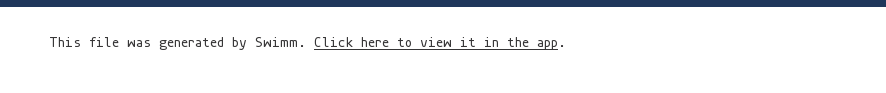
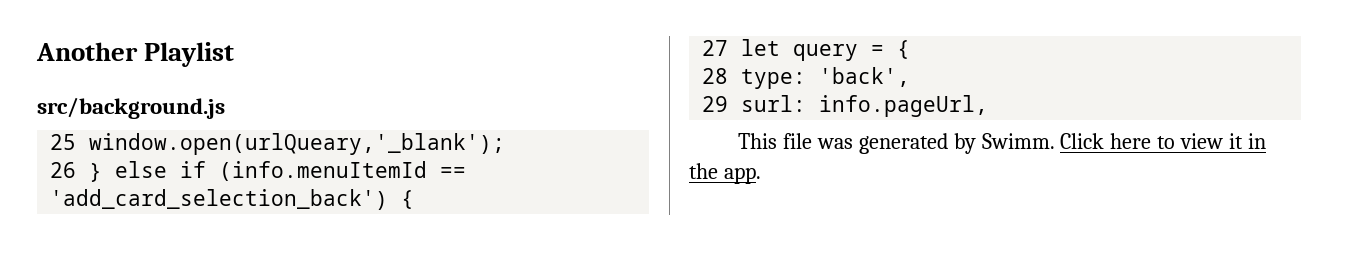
(49, 42) none -> [36,42,235,67] [37,97,225,119] [50,133,506,155] [50,161,467,182] [50,189,415,210] [702,39,911,61] [702,67,911,89] [702,95,989,117] Another Playlist // src/background.js // 25 window.open(urlQueary,'_blank'); // 26 } else if (info.menuItemId == 'add_card_selection_back') { // 27 let query = { // 28 type: 'back', // 29 surl: info.pageUrl, //

